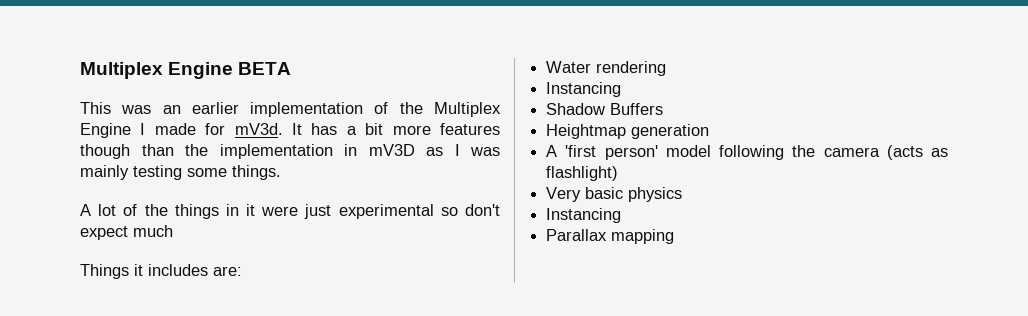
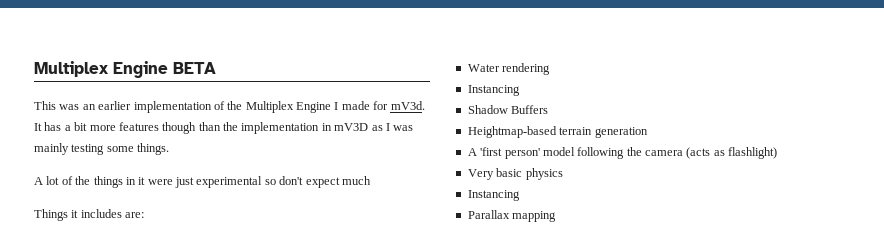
[546,124,627,139] Heightmap -> [467,126,593,138] Heightmap-based terrain

